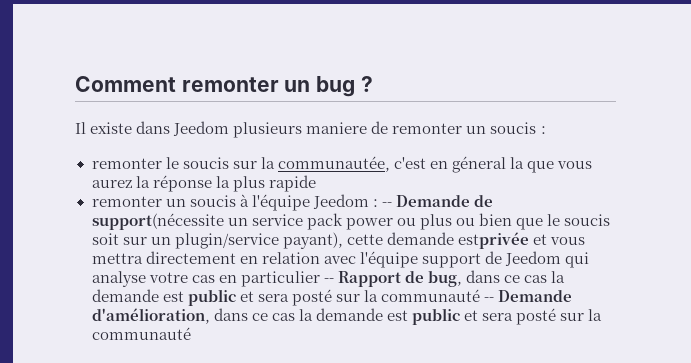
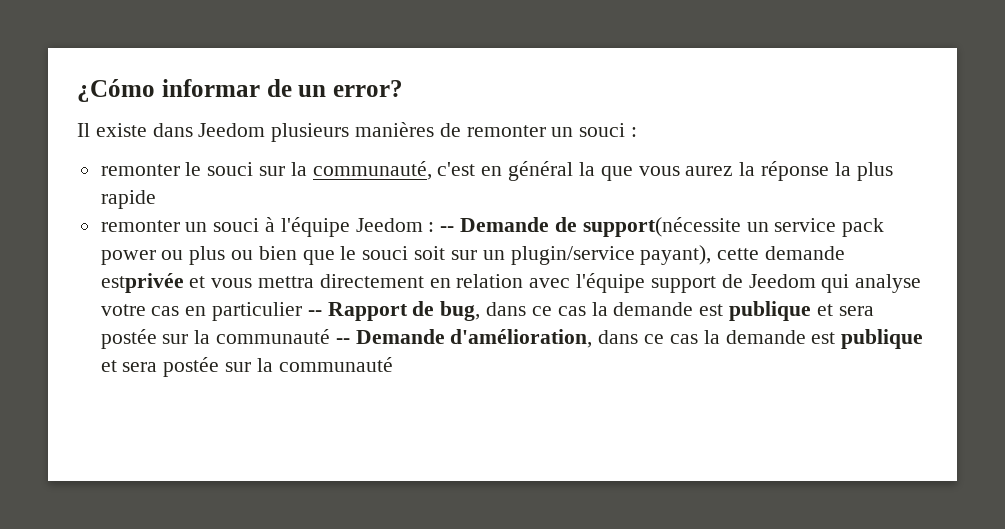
[75,76,373,97] Comment remonter un bug ? -> [77,79,403,102] ¿Cómo informar de un error?
[306,122,368,134] maniere -> [355,122,435,137] manières
[490,122,537,134] soucis -> [579,123,626,137] souci
[182,156,390,172] soucis sur la communautée, -> [207,161,432,180] souci sur la communauté,
[451,156,506,173] géneral -> [508,161,574,181] général
[189,195,236,207] soucis -> [213,218,260,232] souci
[564,214,611,226] soucis -> [362,246,409,260] souci
[187,289,332,306] public et sera posté -> [728,301,874,321] [100,329,157,349] publique et sera postée
[411,308,557,325] public et sera posté -> [841,329,924,349] [100,357,220,377] publique et sera postée

